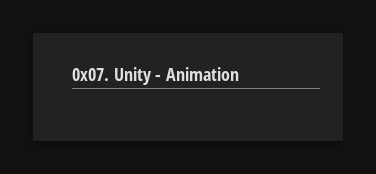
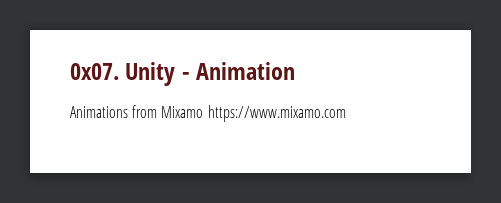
(240, 74) none -> [70,105,346,122] // Animations from Mixamo https://www.mixamo.com

